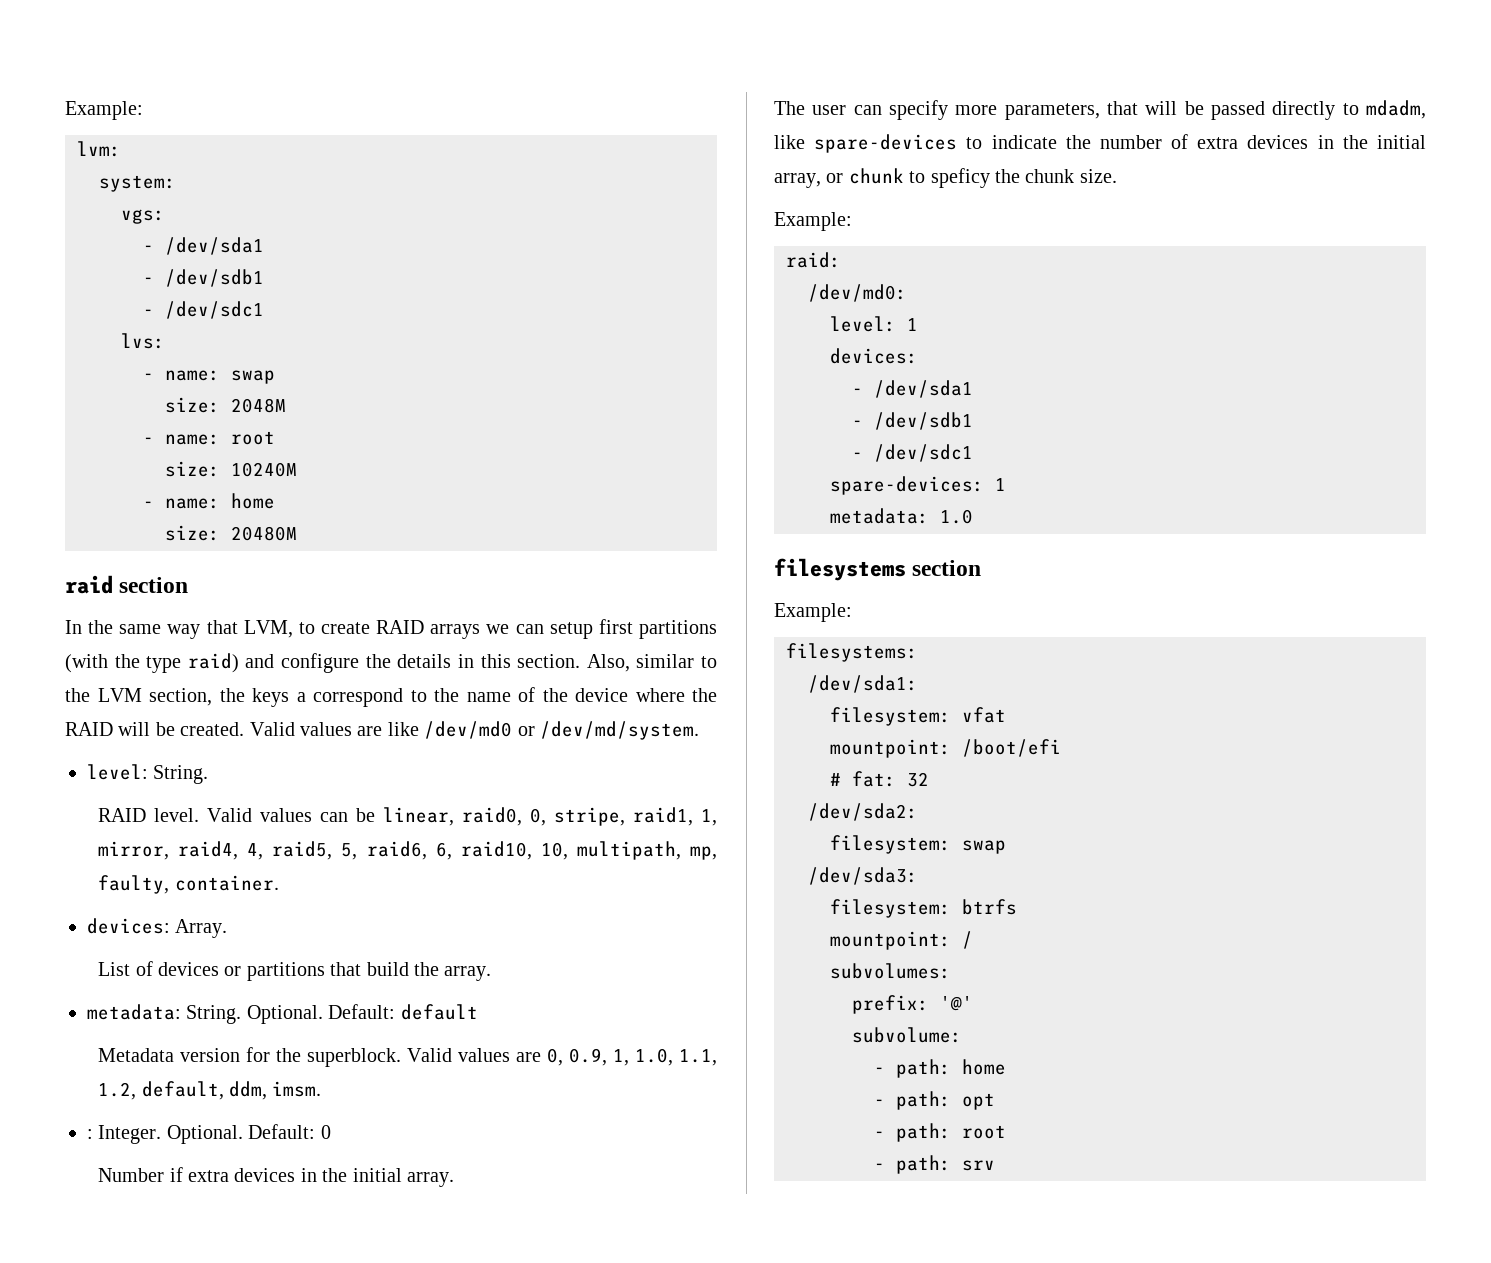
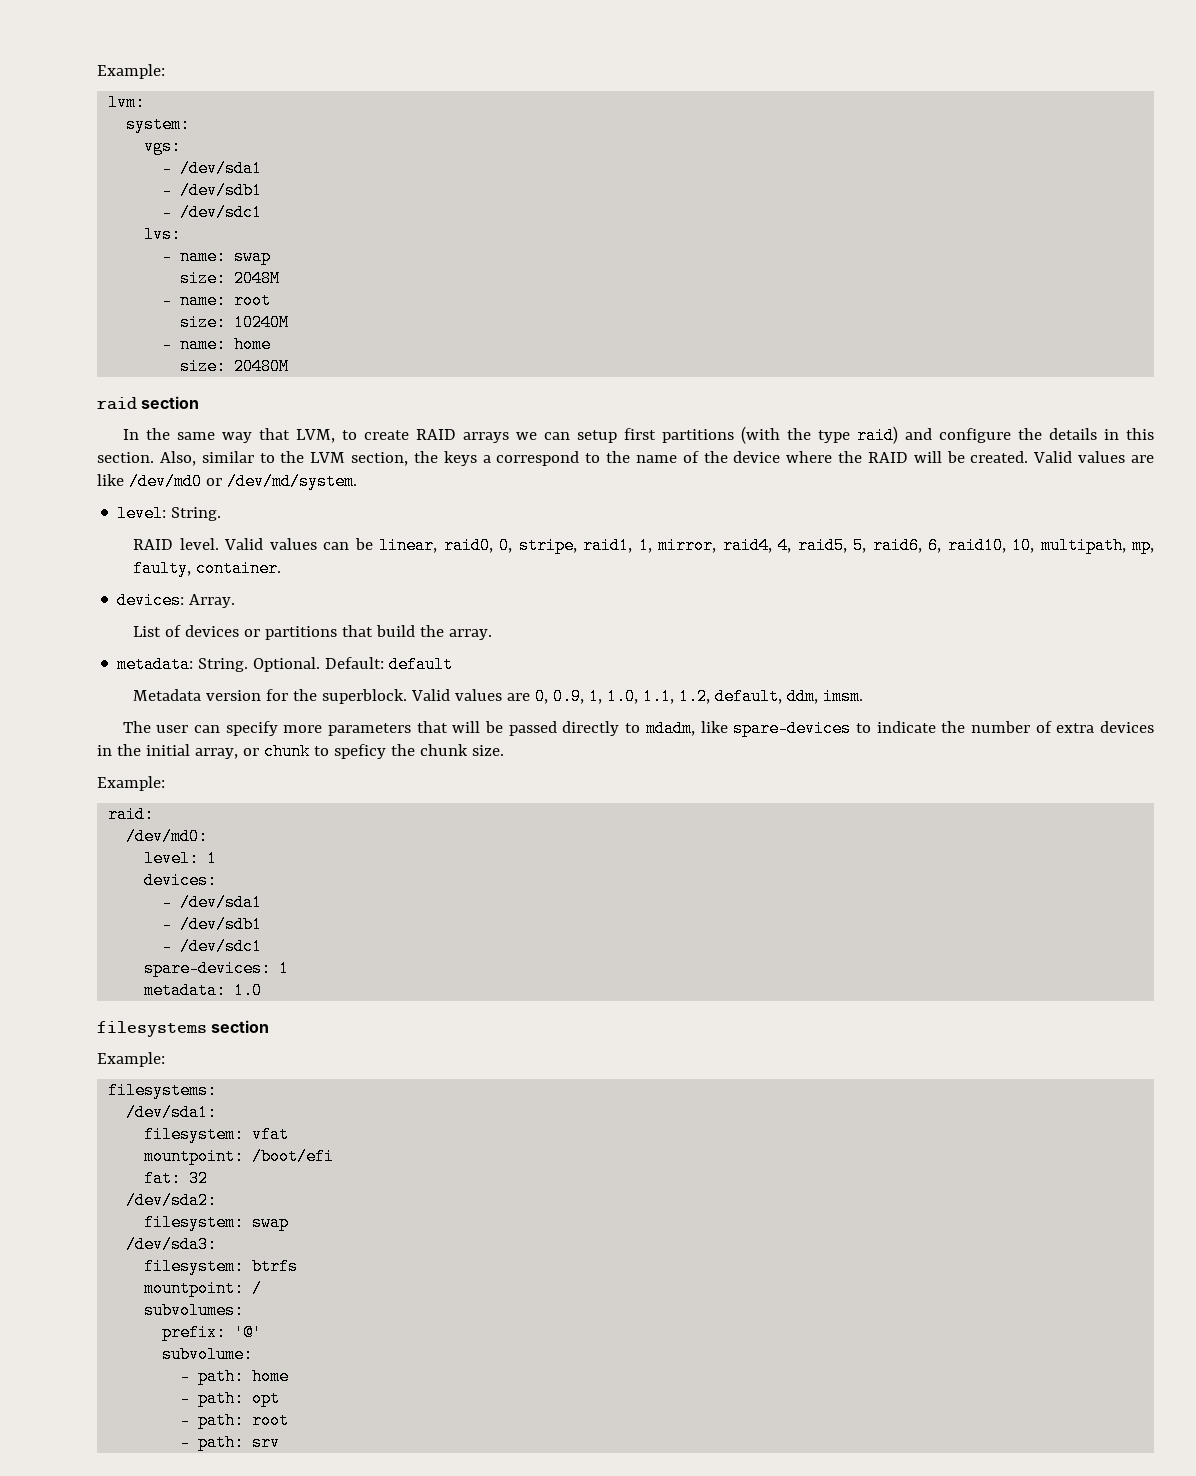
[87,1124,331,1144] [98,1167,454,1187] // : Integer. Optional. Default: 0 // Number if extra devices in the initial array. -> (864, 696) none
[1004,103,1100,120] parameters, -> [328,723,412,736] parameters
[830,773,841,786] # -> (335, 1156) none

